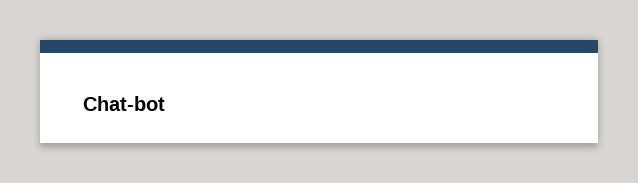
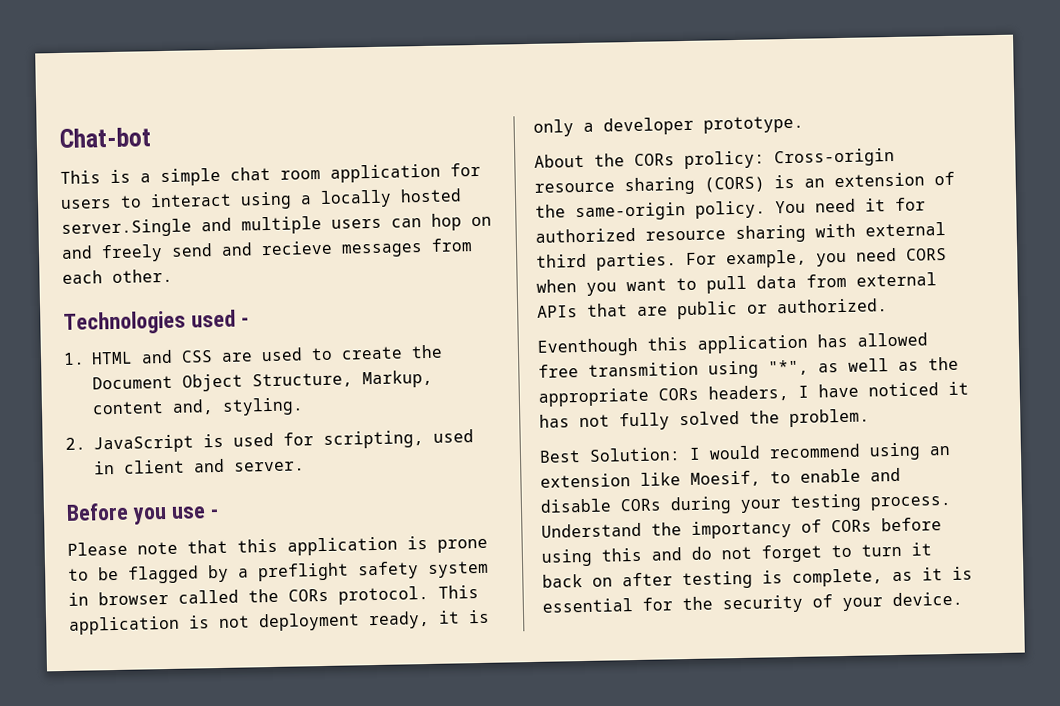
(165, 103) none -> [60,162,481,187] [60,188,462,210] [61,213,492,238] [61,238,473,263] [62,268,173,284] [63,309,249,335] [63,344,443,365] [92,369,433,392] [92,397,304,416] [65,429,474,454] [94,458,305,475] [66,502,219,525] [67,536,488,556] [68,560,489,584] [68,585,479,606] [69,609,490,635] [533,115,804,137] [534,147,895,170] [534,171,955,196] [535,197,926,222] [535,221,946,244] [536,247,947,271] [536,272,937,296] [537,298,888,320] [537,332,928,357] [538,356,959,379] [538,381,969,407] [539,408,870,431] [539,442,951,463] [540,467,901,488] [540,493,952,515] [541,517,942,539] [541,542,932,567] [542,566,973,590] [542,591,963,614] // This is a simple chat room application for users to interact using a locally hosted server.Single and multiple users can hop on and freely send and recieve messages from each other. // Technologies used - // 1. HTML and CSS are used to create the Document Object Structure, Markup, content and, styling. // 2. JavaScript is used for scripting, used in client and server. // Before you use - // Please note that this application is prone to be flagged by a preflight safety system in browser called the CORs protocol. This application is not deployment ready, it is only a developer prototype. // About the CORs prolicy: Cross-origin resource sharing (CORS) is an extension of the same-origin policy. You need it for authorized resource sharing with external third parties. For example, you need CORS when you want to pull data from external APIs that are public or authorized. // Eventhough this application has allowed free transmition using "*", as well as the appropriate CORs headers, I have noticed it has not fully solved the problem. // Best Solution: I would recommend using an extension like Moesif, to enable and disable CORs during your testing process. Understand the importancy of CORs before using this and do not forget to turn it back on after testing is complete, as it is essential for the security of your device.

